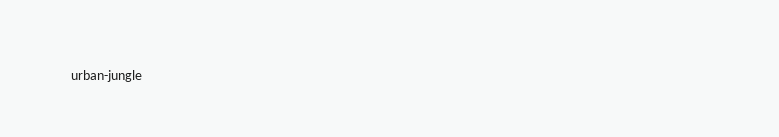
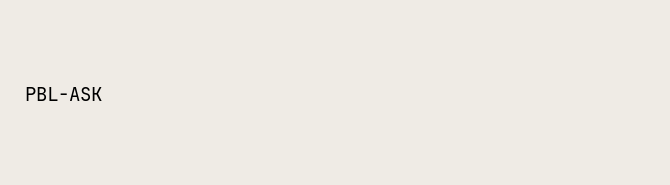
[71,70,142,82] urban-jungle -> [25,87,102,101] PBL-ASK

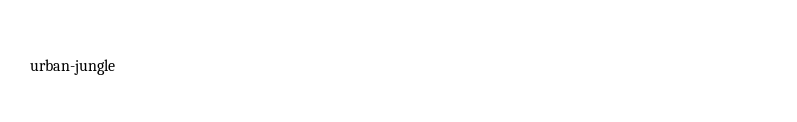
[25,87,102,101] PBL-ASK -> [30,59,115,75] urban-jungle

